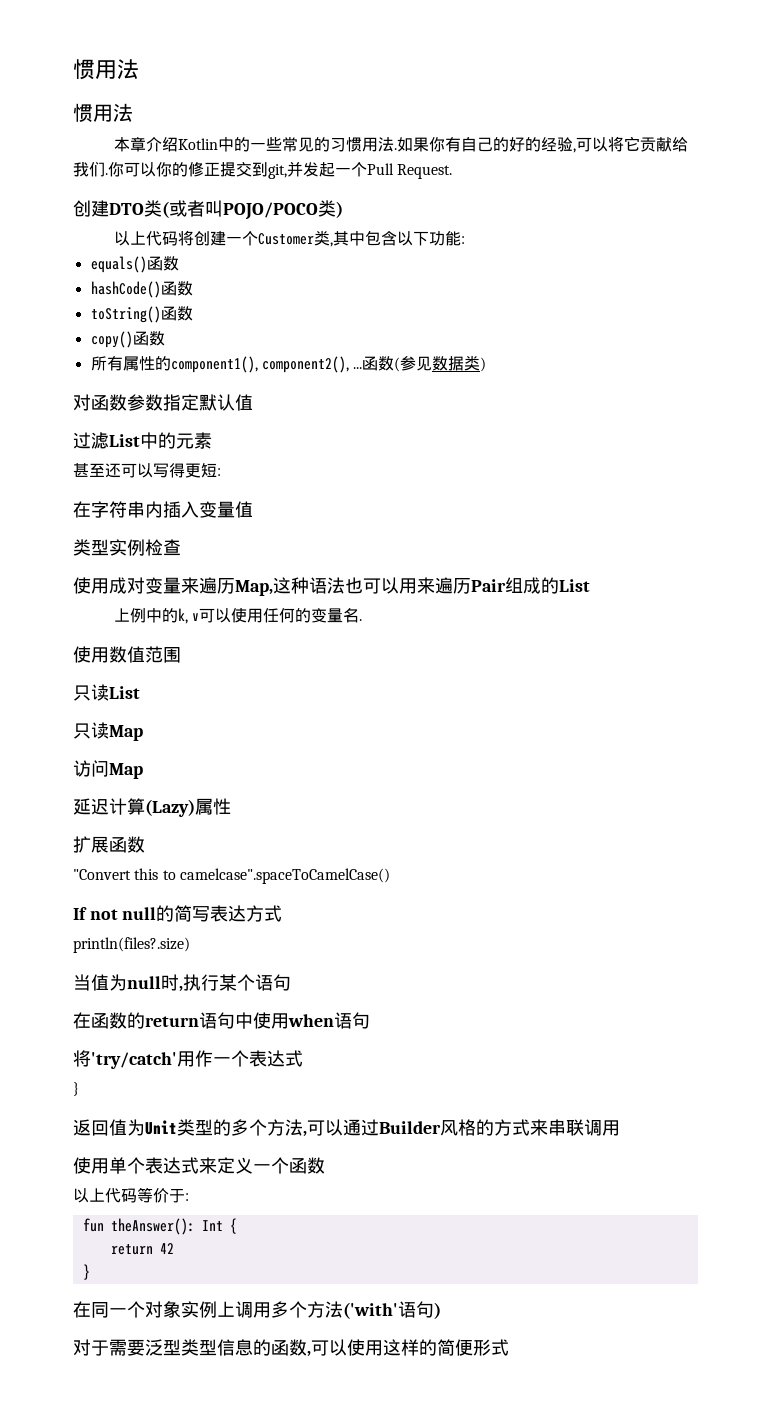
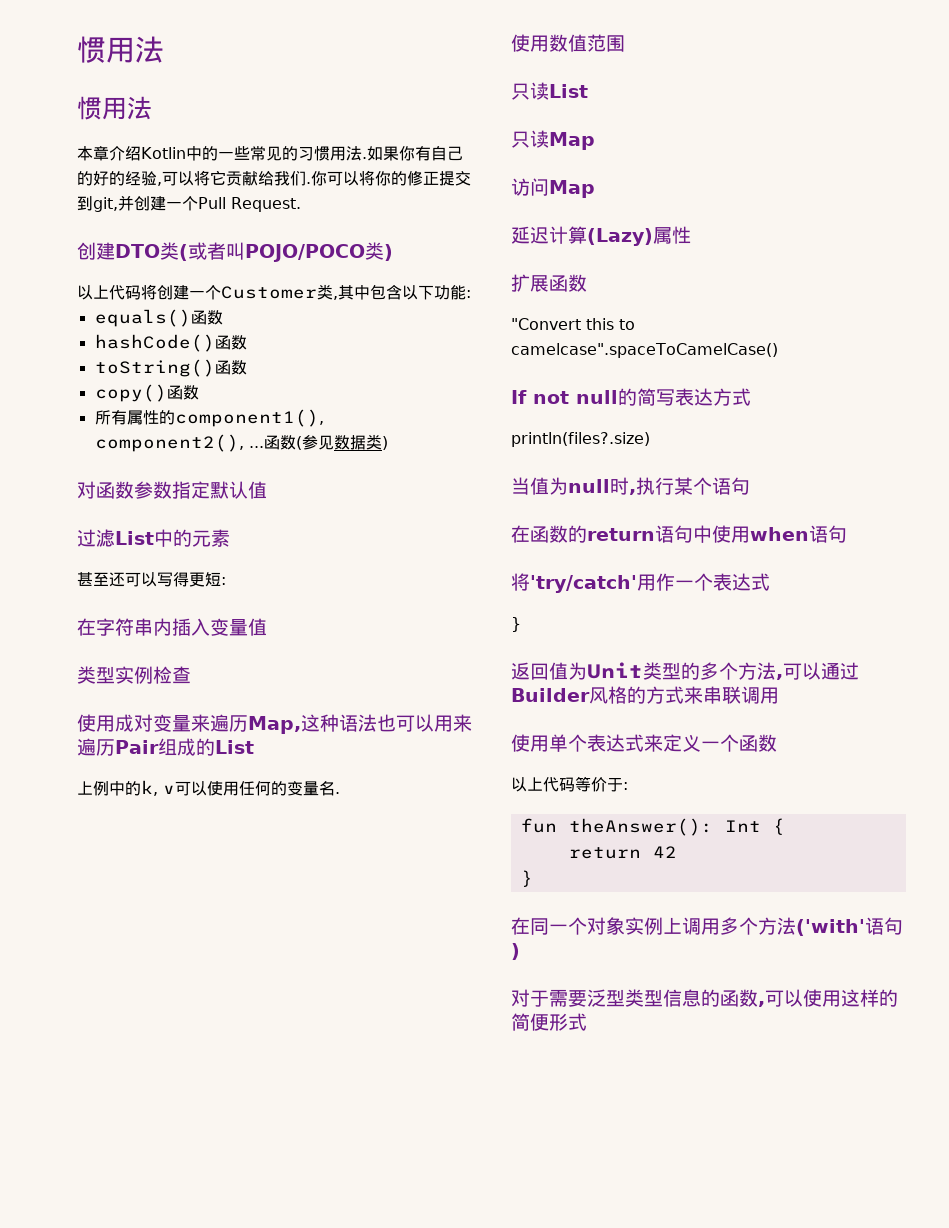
(156, 169) none -> [359,170,375,186] 将
[303,162,335,177] 发起 -> [134,196,166,211] 创建

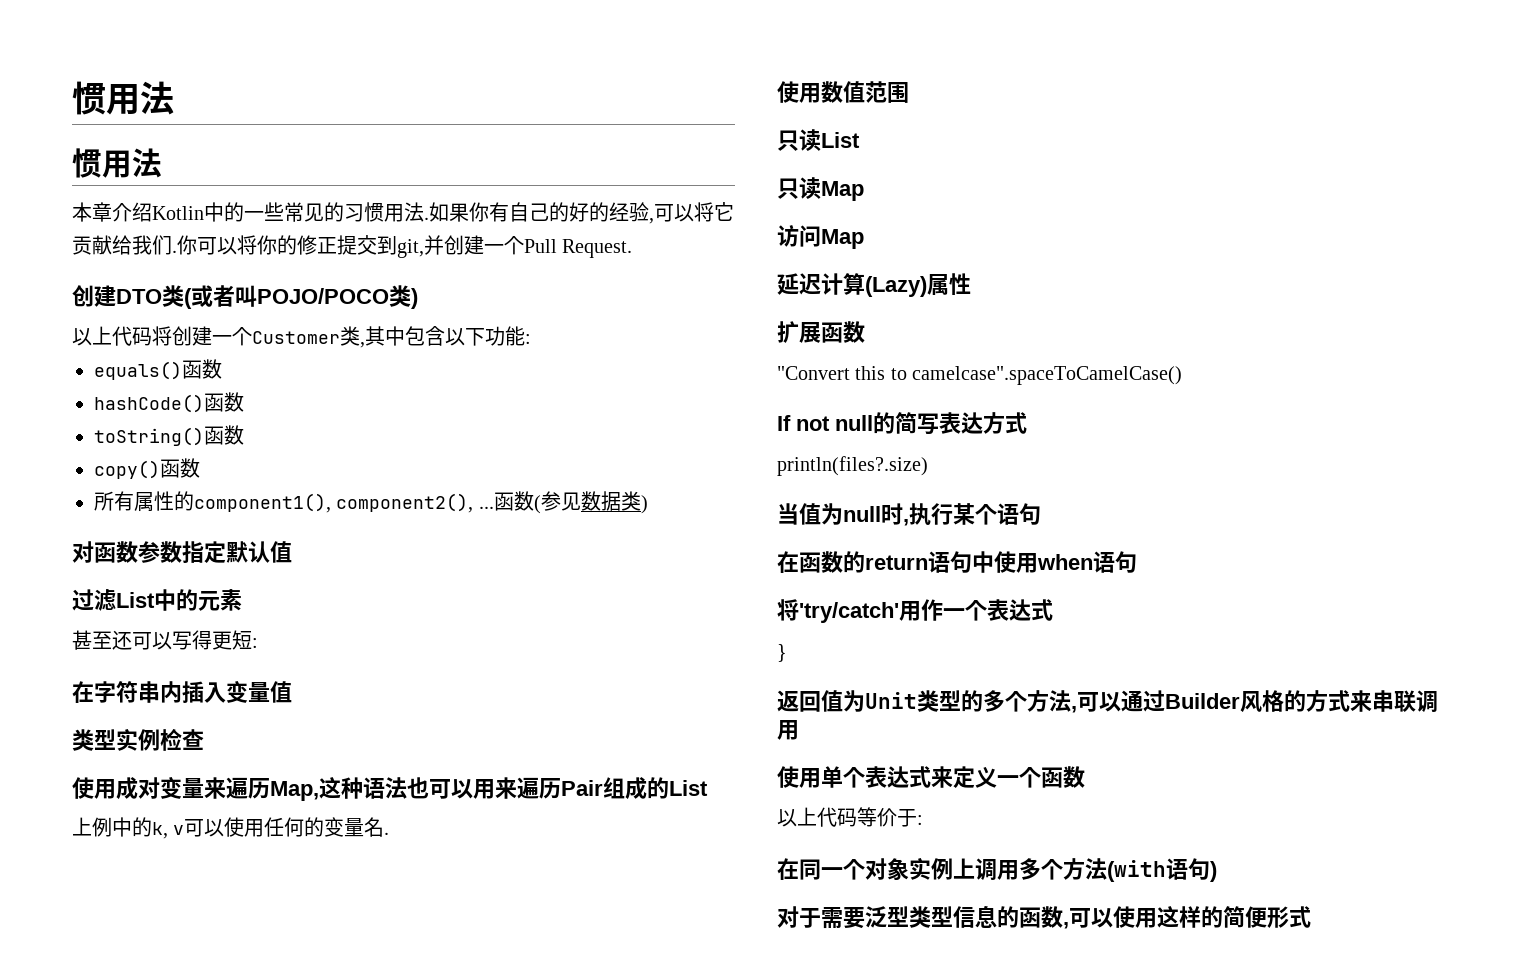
[520,818,785,836] [568,846,677,859] [520,870,533,887] // fun theAnswer(): Int { // return 42 // } -> (923, 820) none
[796,919,865,936] ('with' -> [1107,860,1166,882] (with

